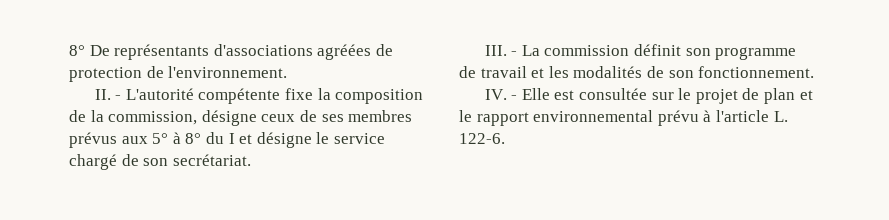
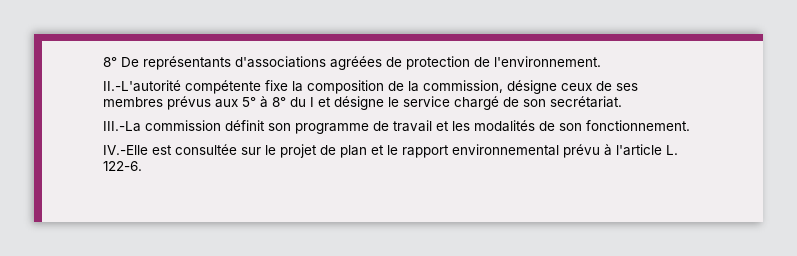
[94,88,194,100] II. - L'autorité -> [103,80,181,92] II.-L'autorité
[484,45,540,56] III. - La -> [103,121,141,132] III.-La
[484,88,550,100] IV. - Elle -> [103,145,148,155] IV.-Elle

